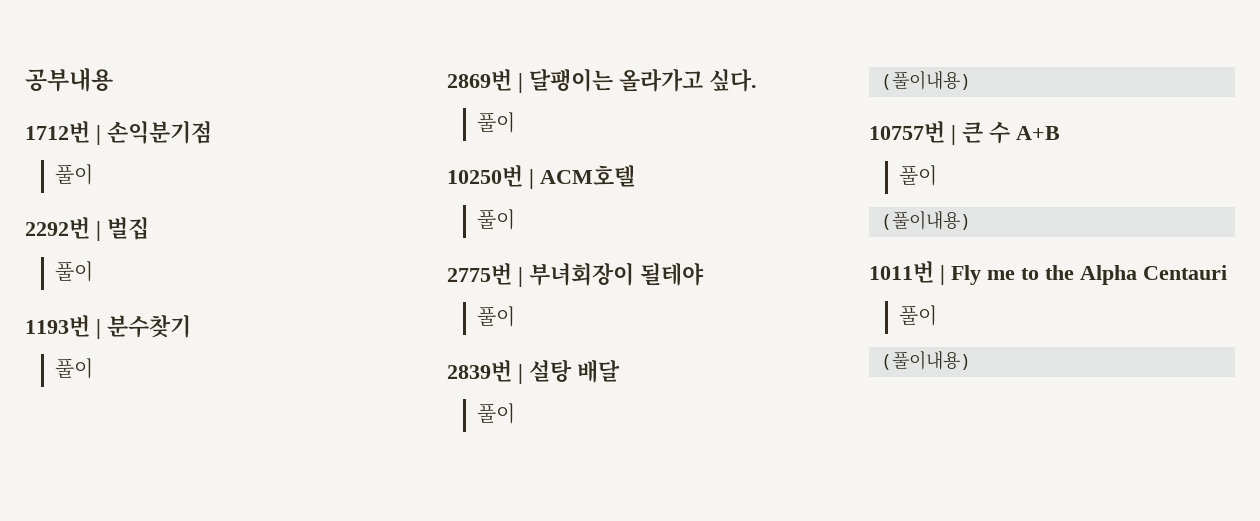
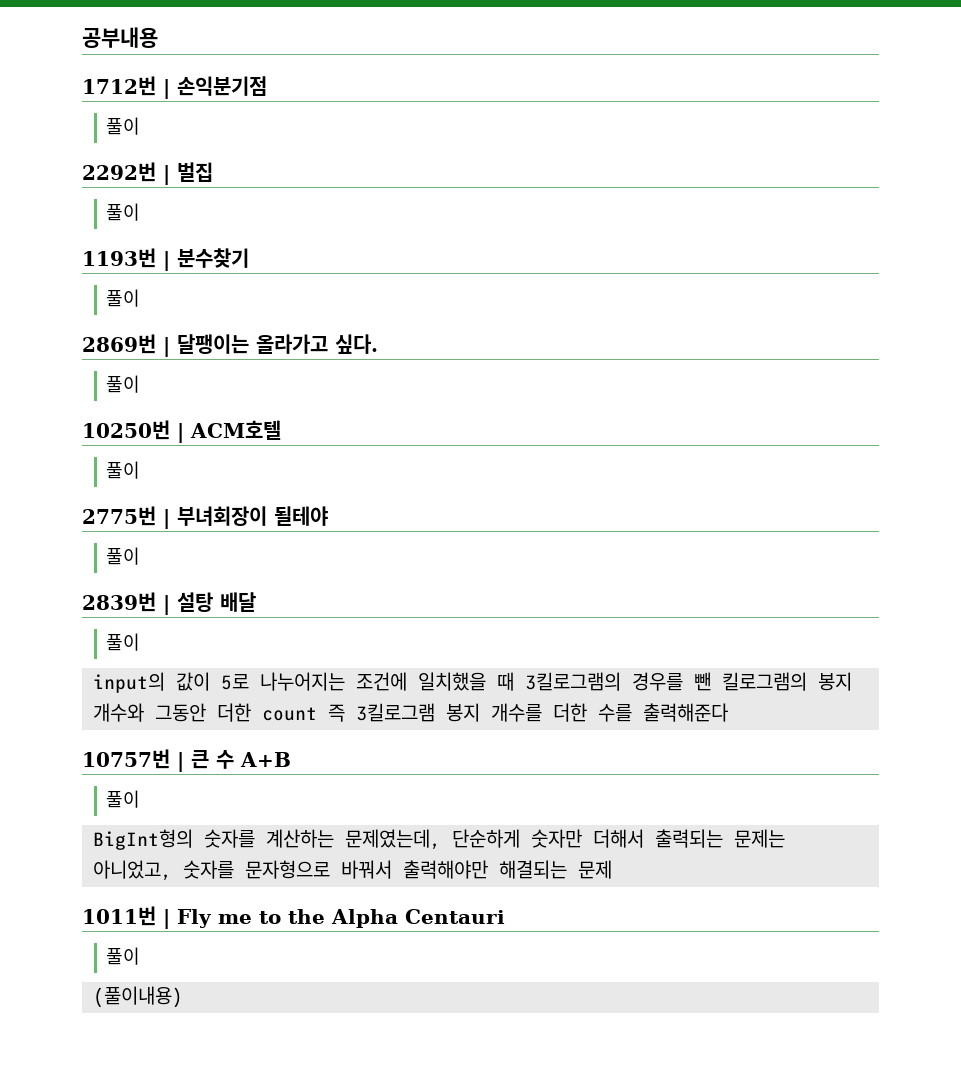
[881,71,971,90] (풀이내용) -> [92,672,852,693] [92,703,728,722] input의 값이 5로 나누어지는 조건에 일치했을 때 3킬로그램의 경우를 뺀 킬로그램의 봉지 개수와 그동안 더한 count 즉 3킬로그램 봉지 개수를 더한 수를 출력해준다
[881,211,971,230] (풀이내용) -> [92,829,785,850] [92,860,612,881] BigInt형의 숫자를 계산하는 문제였는데, 단순하게 숫자만 더해서 출력되는 문제는 아니었고, 숫자를 문자형으로 바꿔서 출력해야만 해결되는 문제

